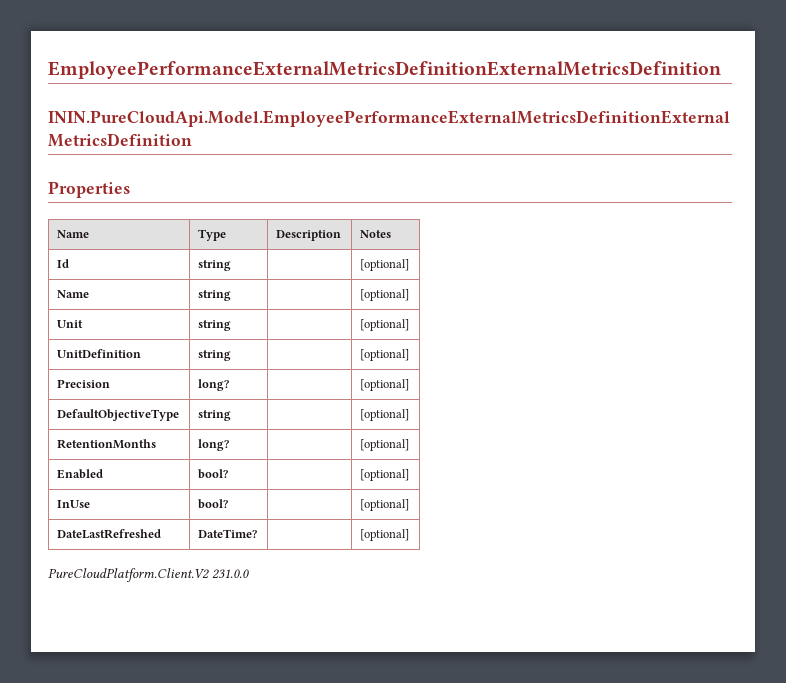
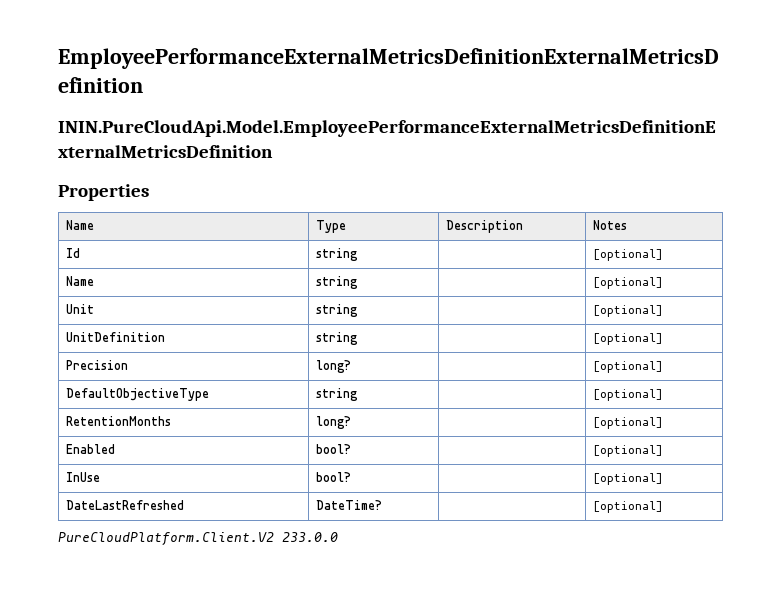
[212,569,249,579] 231.0.0 -> [282,532,338,542] 233.0.0

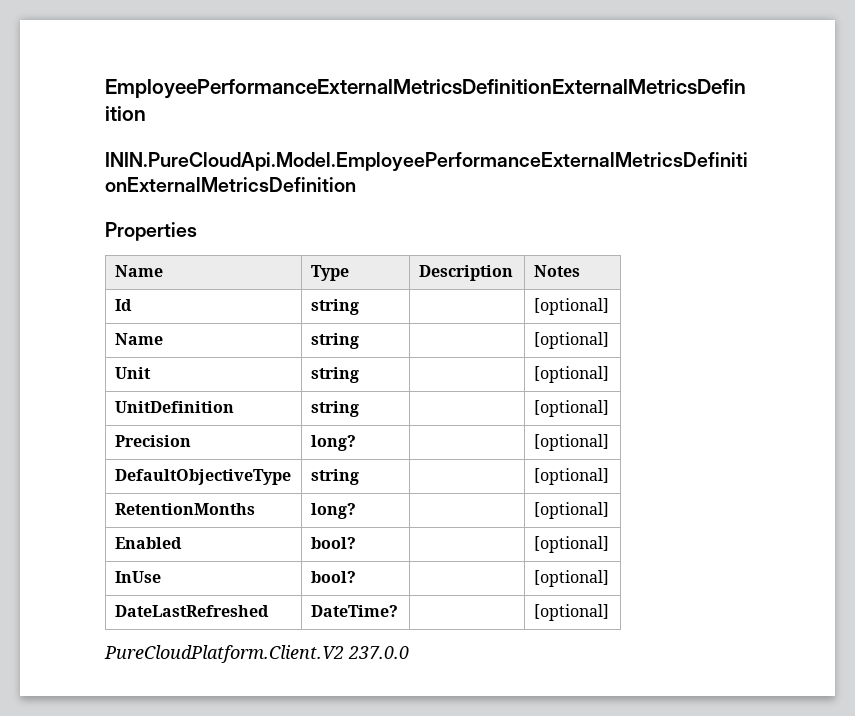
[282,532,338,542] 233.0.0 -> [348,646,409,659] 237.0.0

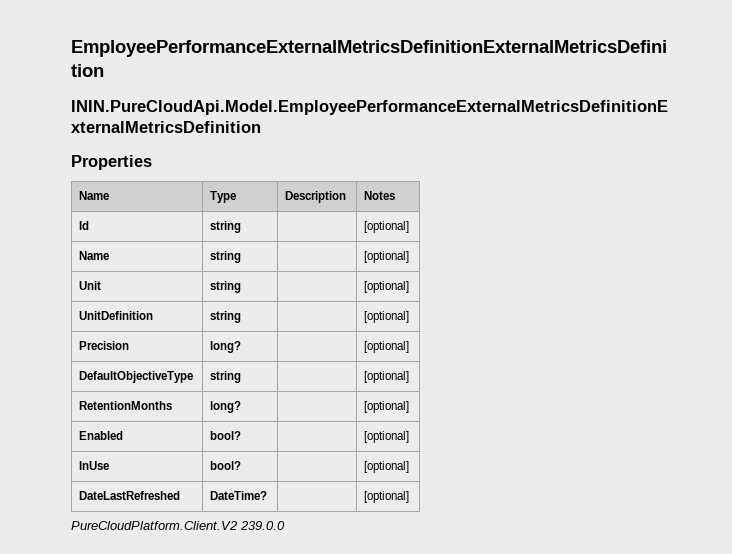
[348,646,409,659] 237.0.0 -> [240,521,285,530] 239.0.0

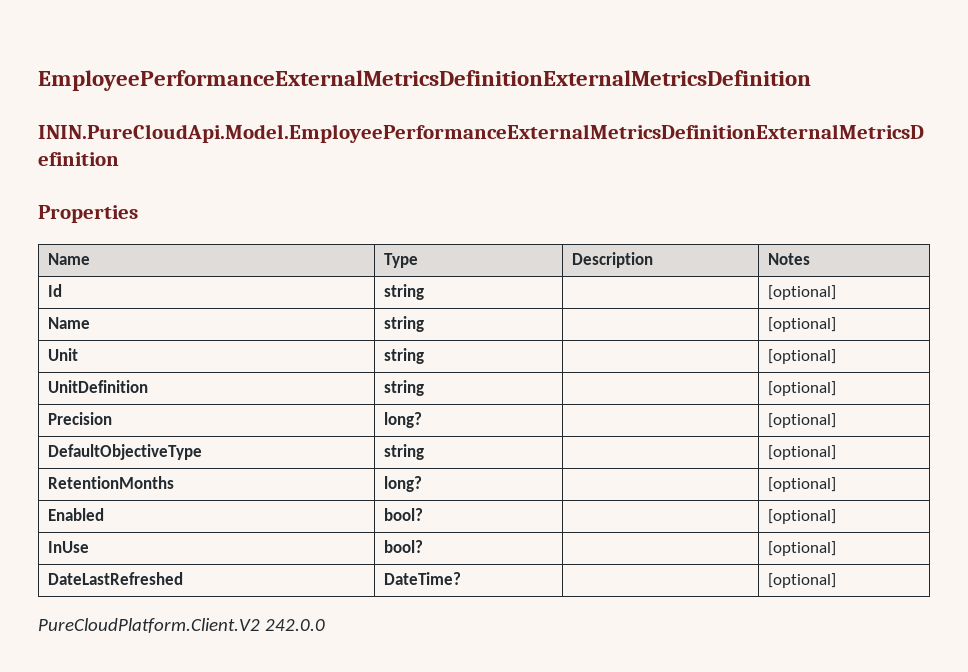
[240,521,285,530] 239.0.0 -> [264,619,325,631] 242.0.0

